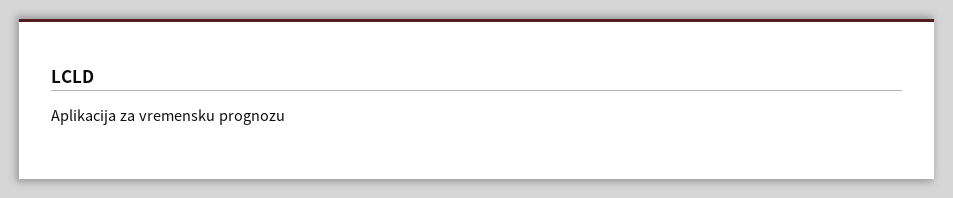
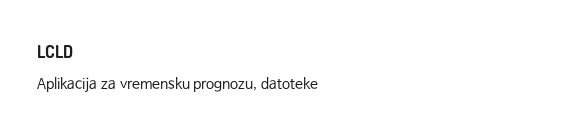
[218,113,285,125] prognozu -> [193,77,319,92] prognozu, datoteke

